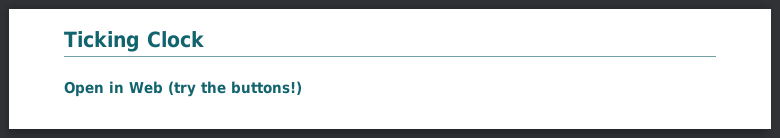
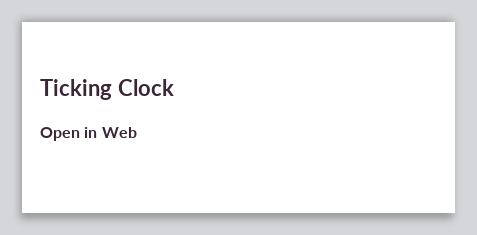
[168,81,302,97] (try the buttons!) -> (137, 132) none

